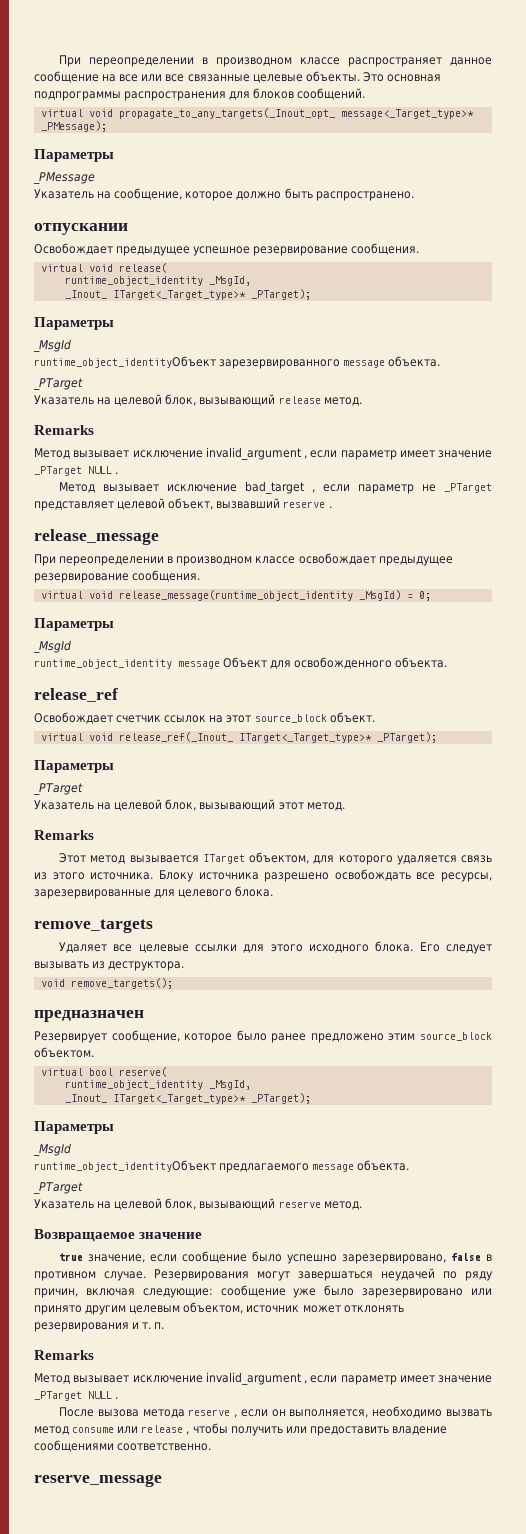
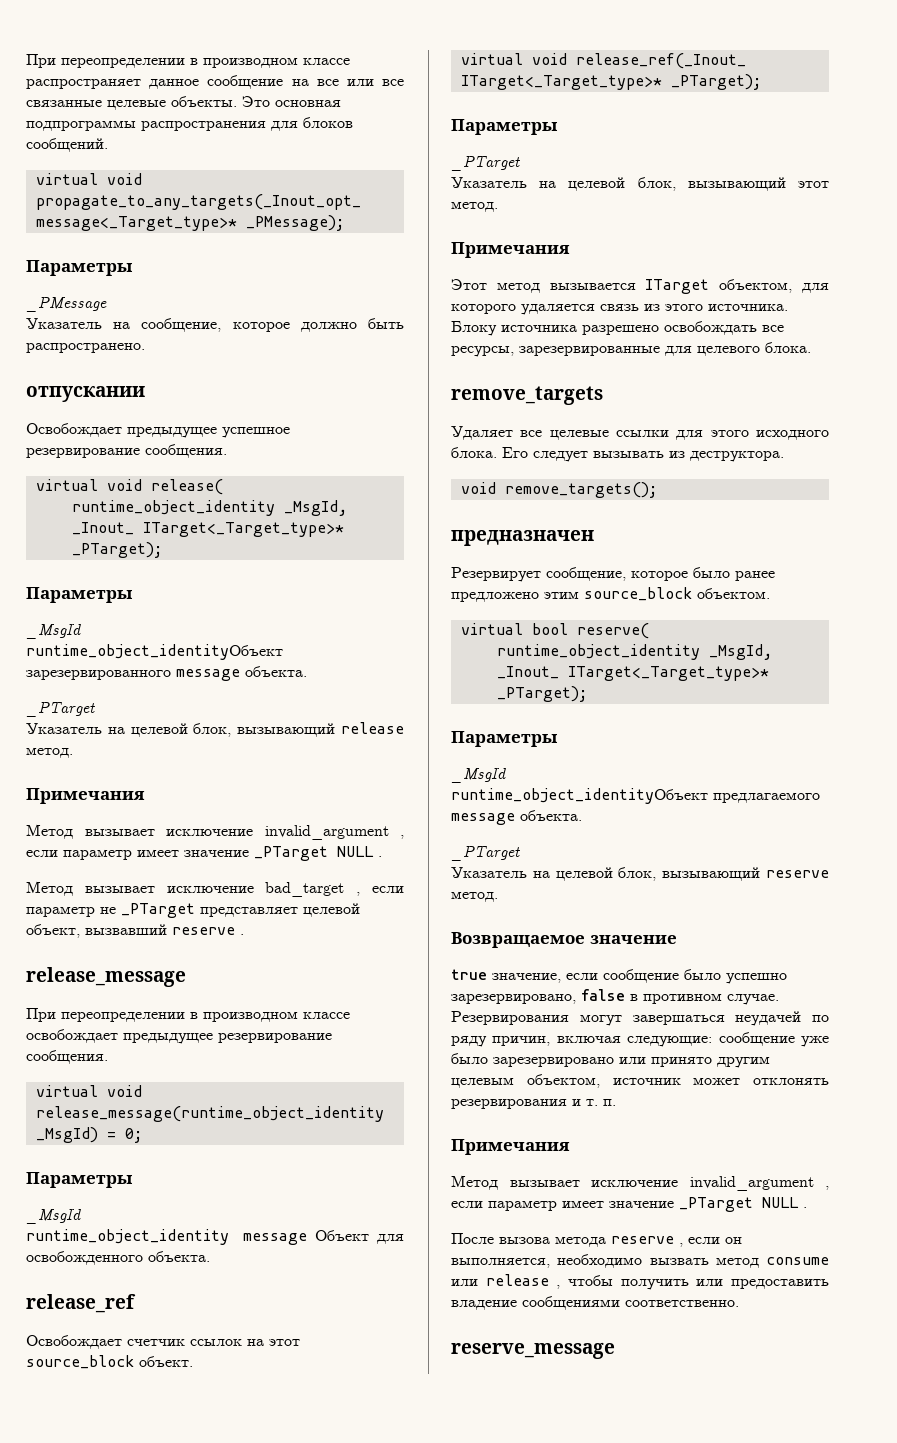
[34,425,94,435] Remarks -> [26,788,145,804] Примечания
[34,830,94,840] Remarks -> [451,242,570,258] Примечания
[34,1350,94,1360] Remarks -> [451,1139,570,1155] Примечания

